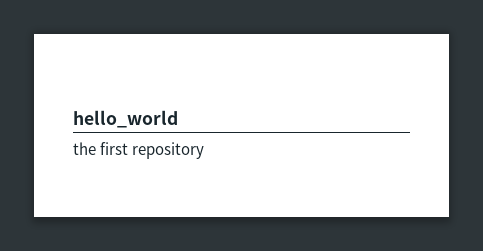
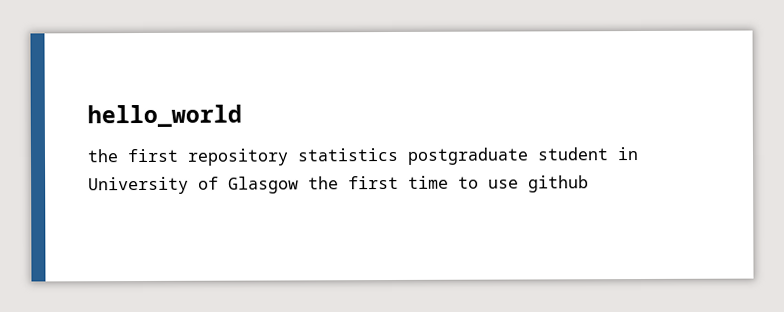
(205, 150) none -> [297,147,639,165] [88,175,589,195] statistics postgraduate student in University of Glasgow the first time to use github

